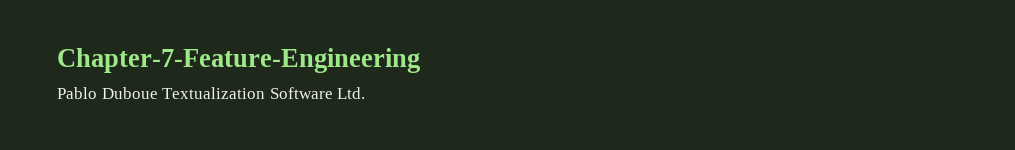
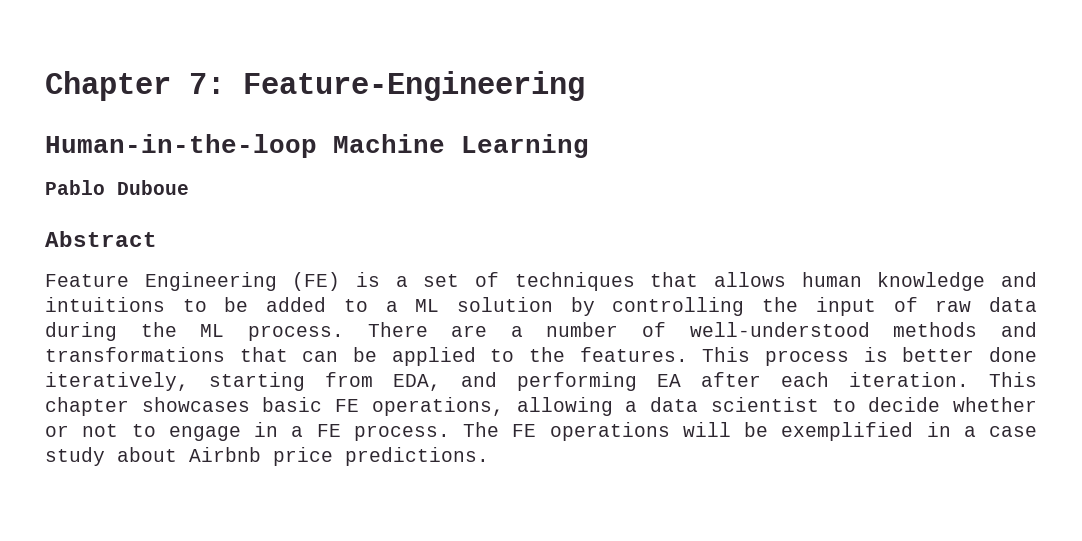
[57,48,420,73] [57,87,366,99] Chapter-7-Feature-Engineering // Pablo Duboue Textualization Software Ltd. -> [45,71,585,101] [45,134,589,158] [45,180,189,195] [45,231,157,247] [45,272,1037,291] [45,297,1037,316] [45,322,1037,341] [45,347,1037,366] [45,372,1037,391] [45,397,1038,416] [45,422,1037,441] [45,447,489,466] Chapter 7: Feature-Engineering // Human-in-the-loop Machine Learning // Pablo Duboue // Abstract // Feature Engineering (FE) is a set of techniques that allows human knowledge and intuitions to be added to a ML solution by controlling the input of raw data during the ML process. There are a number of well-understood methods and transformations that can be applied to the features. This process is better done iteratively, starting from EDA, and performing EA after each iteration. This chapter showcases basic FE operations, allowing a data scientist to decide whether or not to engage in a FE process. The FE operations will be exemplified in a case study about Airbnb price predictions.

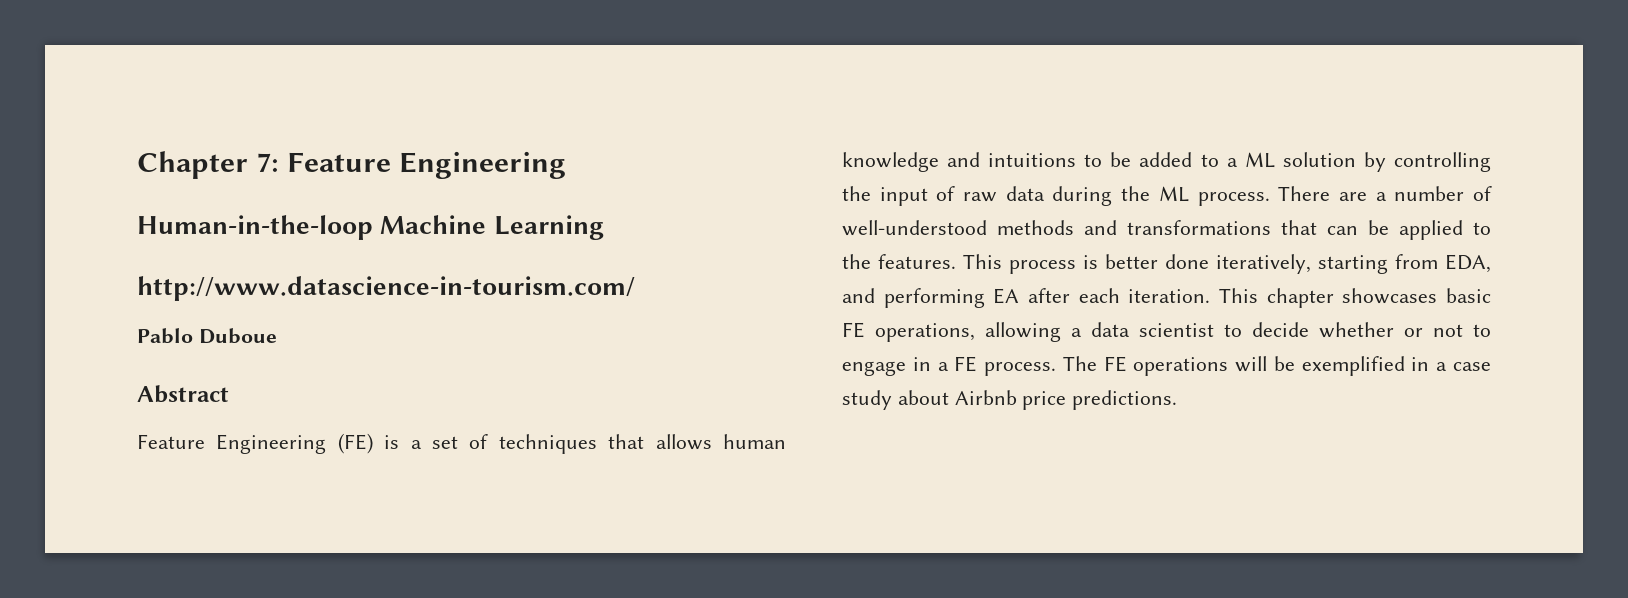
[243,71,585,101] Feature-Engineering -> [287,151,567,179] Feature Engineering
(589, 146) none -> [137,276,635,301] // http://www.datascience-in-tourism.com/

